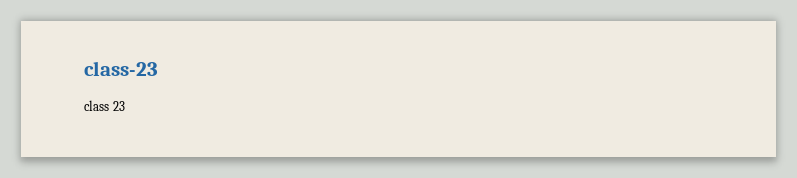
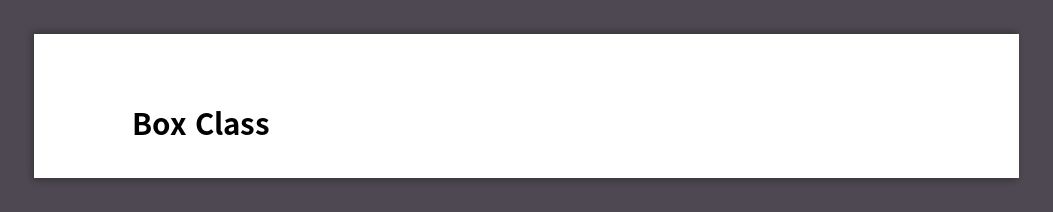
[84,61,158,76] [84,100,125,111] class-23 // class 23 -> [132,111,270,135] Box Class

